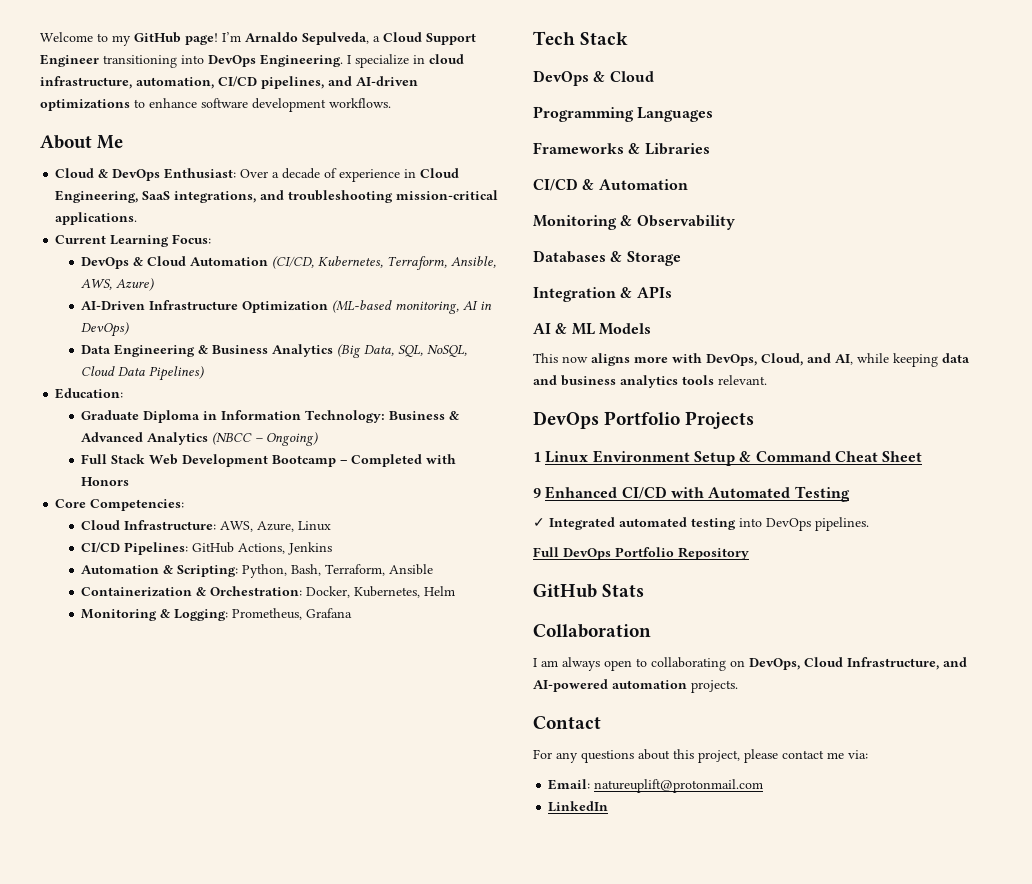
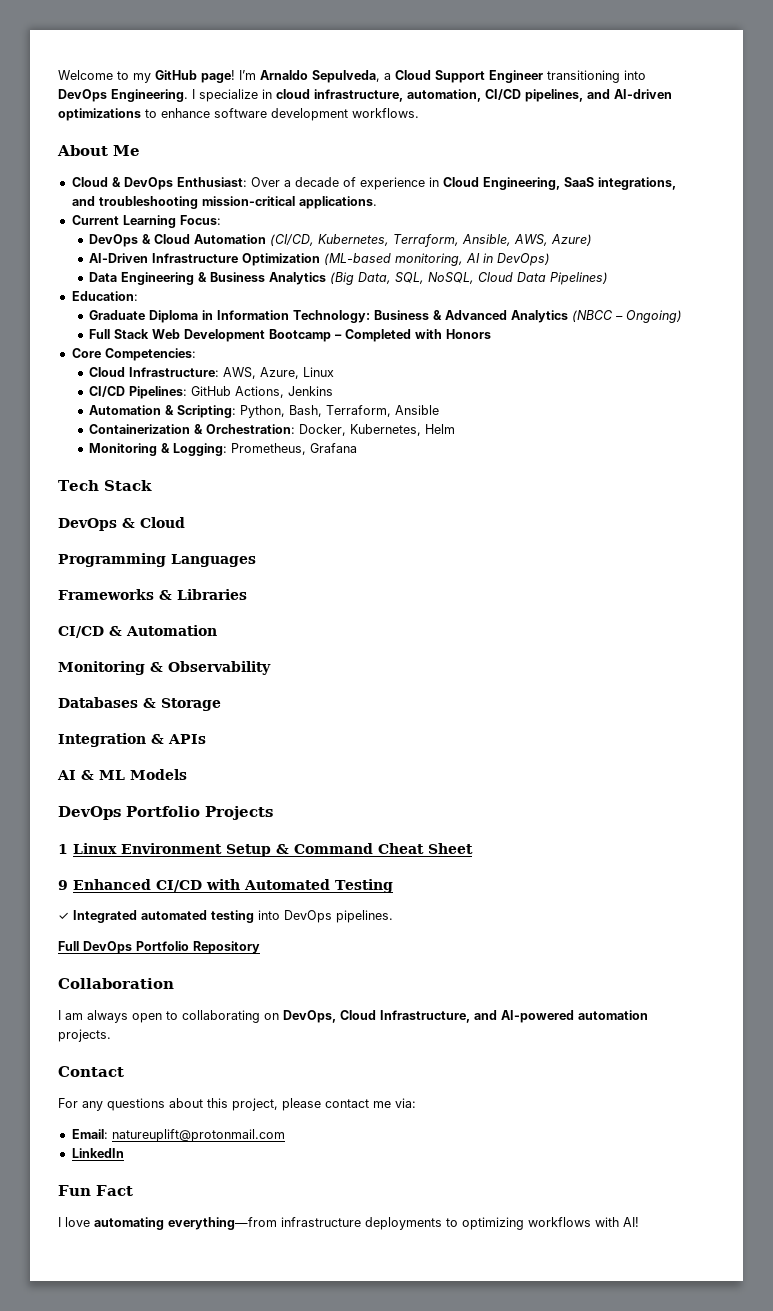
[533,353,970,367] [533,375,767,388] // This now aligns more with DevOps, Cloud, and AI, while keeping data and business analytics tools relevant. -> (187, 774) none
[533,584,645,598] // GitHub Stats -> (260, 947) none
(609, 806) none -> [58,1185,133,1196] [58,1217,639,1230] // Fun Fact // I love automating everything—from infrastructure deployments to optimizing workflows with AI!

